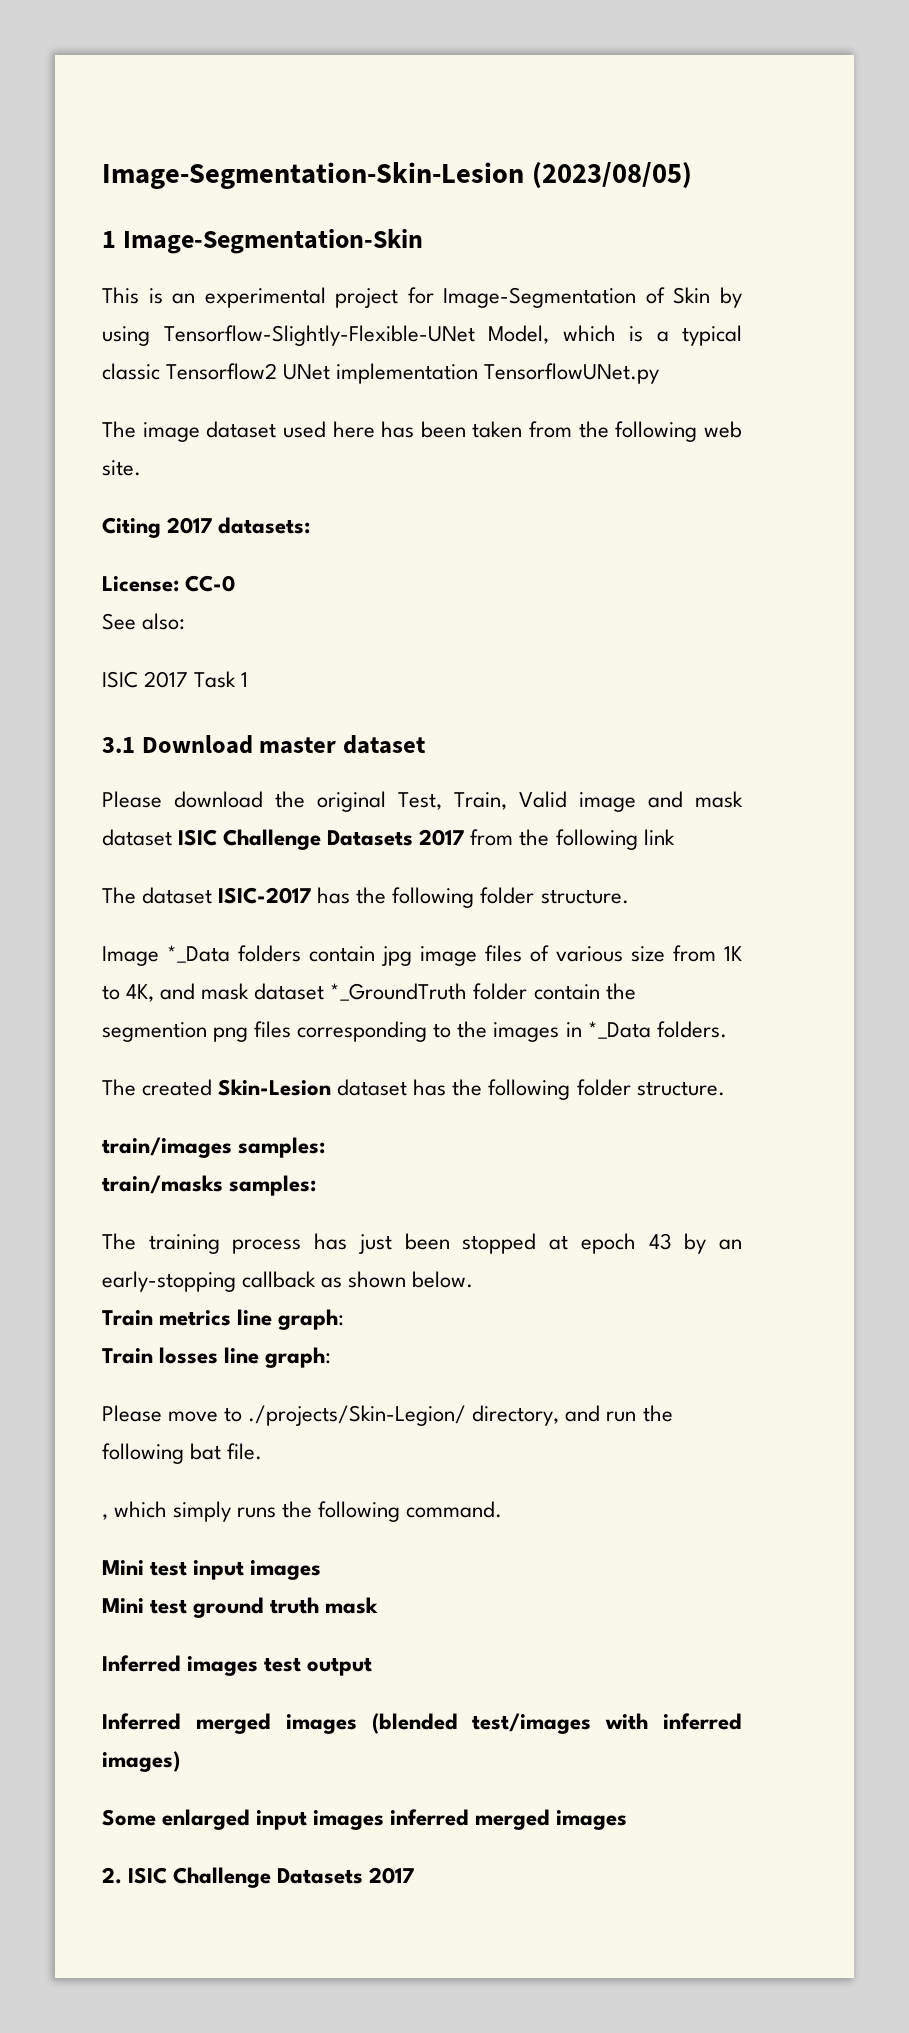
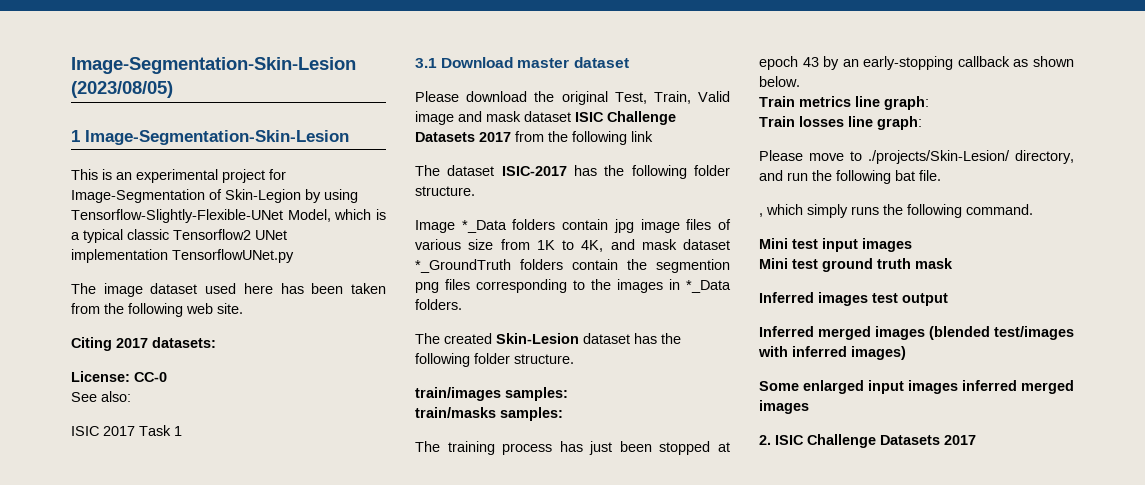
[123,229,424,254] Image-Segmentation-Skin -> [85,130,349,145] Image-Segmentation-Skin-Lesion
[673,287,711,304] Skin -> [225,189,301,203] Skin-Legion
[473,983,528,1000] folder -> [520,259,563,270] folders
[248,1405,467,1426] ./projects/Skin-Legion/ -> [868,150,1010,164] ./projects/Skin-Lesion/

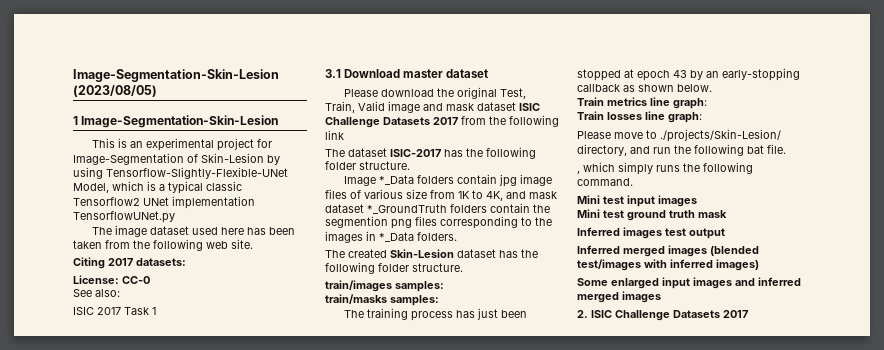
[225,189,301,203] Skin-Legion -> [201,153,264,163] Skin-Lesion
(958, 387) none -> [735,278,755,286] and

